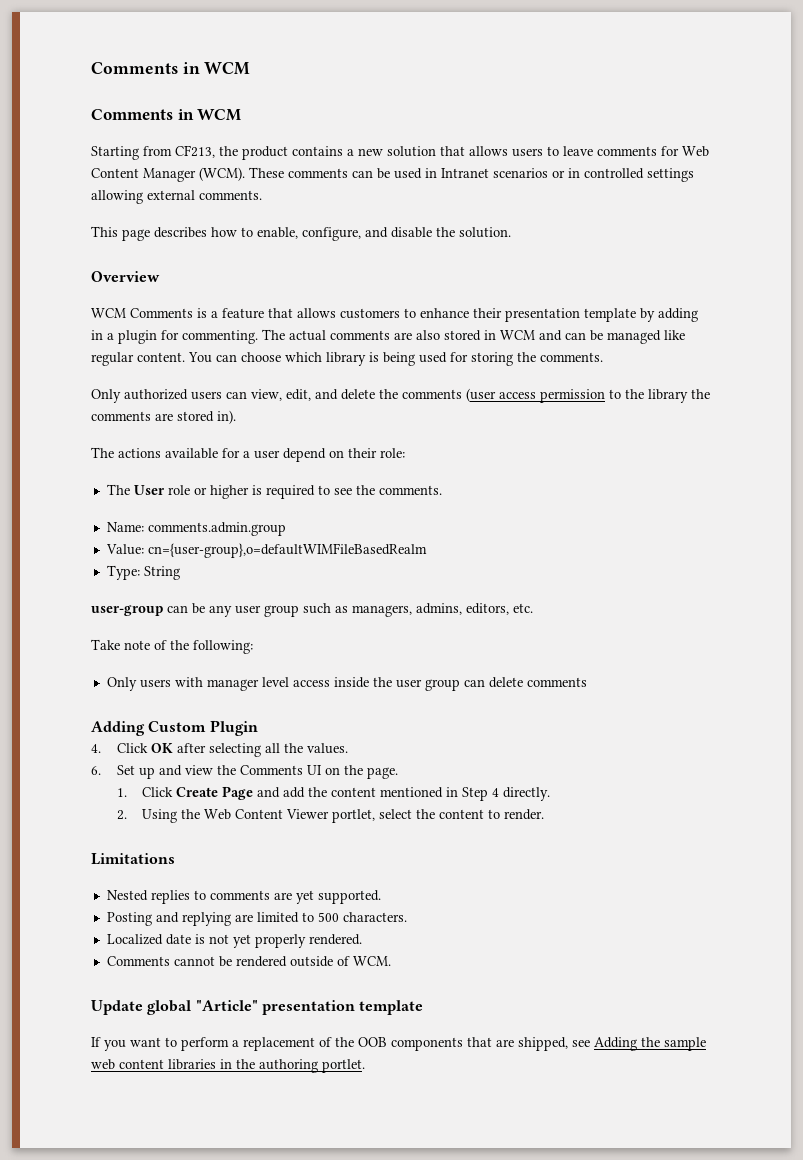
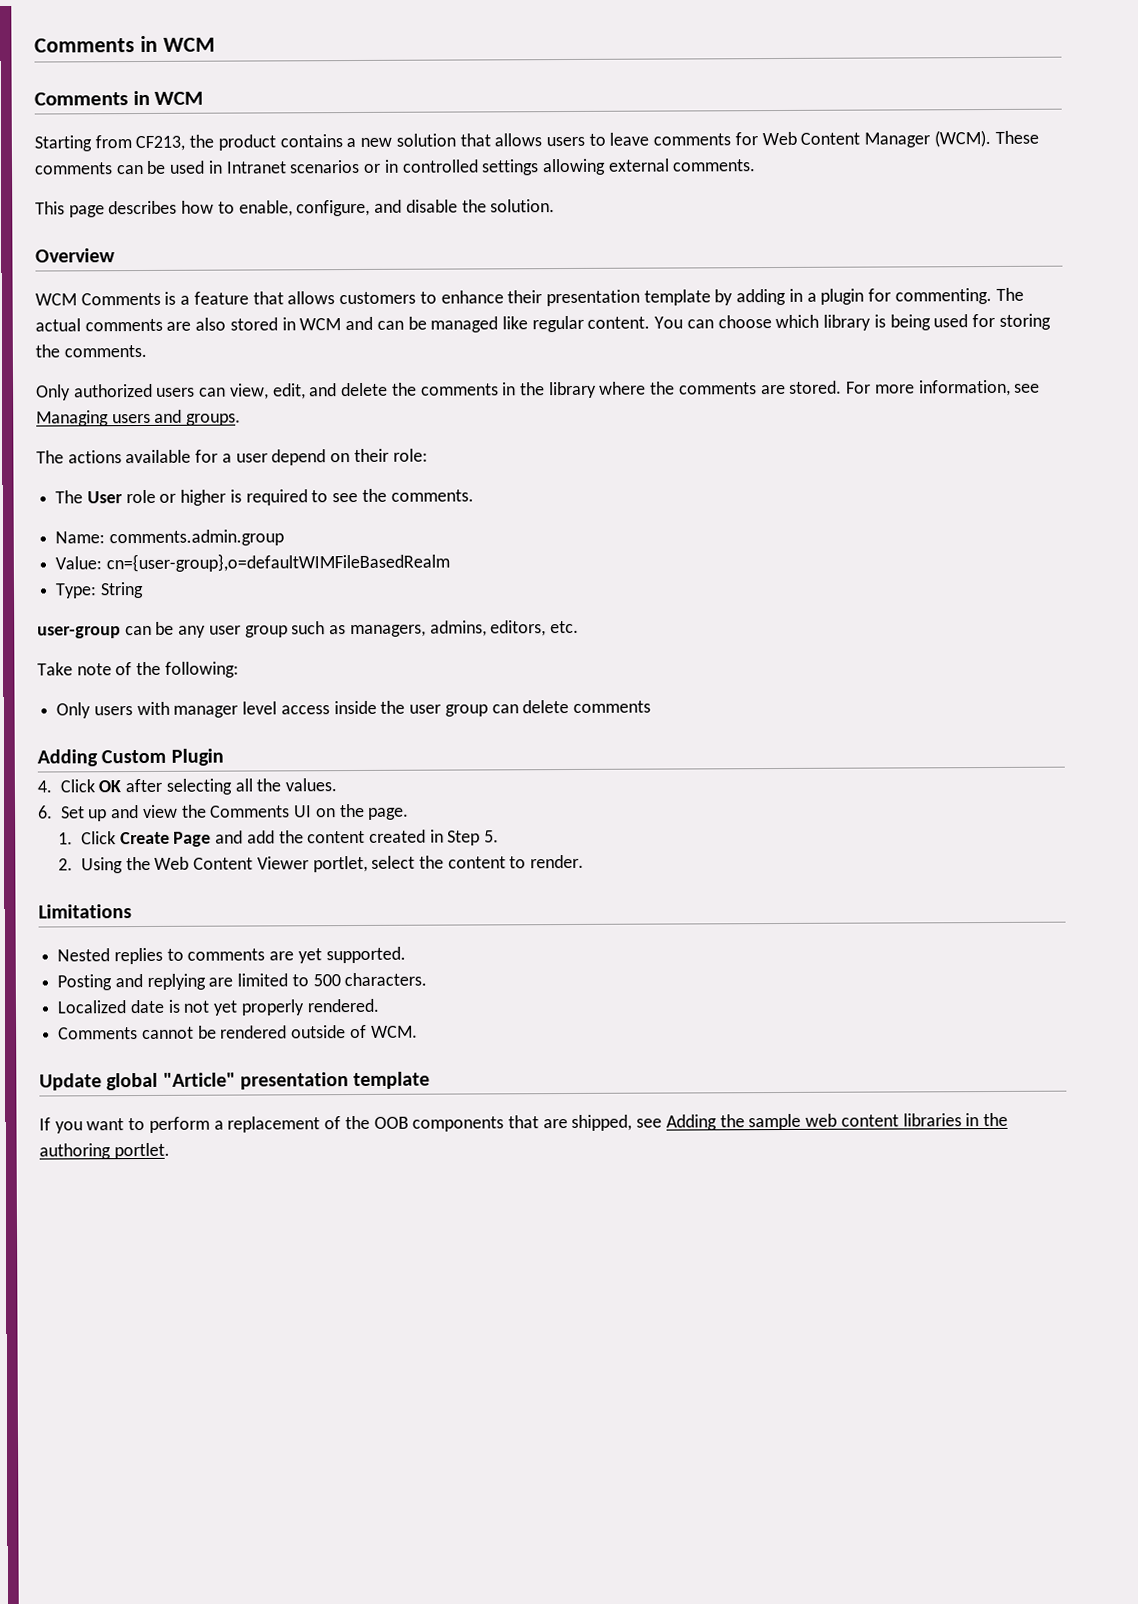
[466,388,621,403] (user access permission to -> [502,382,517,396] in
(688, 396) none -> [599,381,647,395] where
[177,410,236,424] stored in). -> [789,379,1041,397] [36,409,242,427] stored. For more information, see Managing users and groups.
[380,787,444,798] mentioned -> [369,829,427,843] created
[492,787,551,801] 4 directly. -> [484,830,500,843] 5.

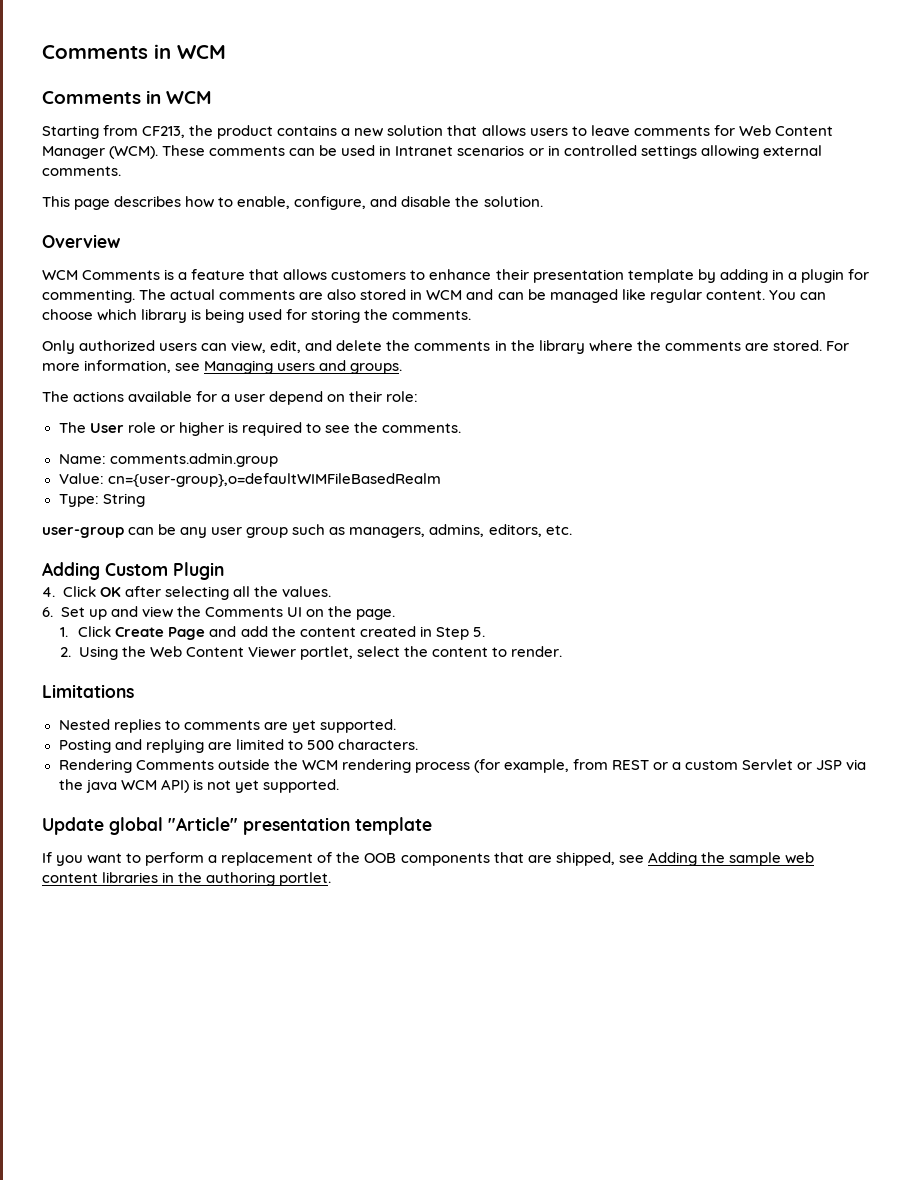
[37,661,239,678] [56,699,651,719] // Take note of the following: // Only users with manager level access inside the user group can delete comments -> (572, 530) none
[57,998,379,1016] [58,1024,418,1040] Localized date is not yet properly rendered. // Comments cannot be rendered outside of WCM. -> [58,759,867,773] [58,779,339,793] Rendering Comments outside the WCM rendering process (for example, from REST or a custom Servlet or JSP via the java WCM API) is not yet supported.

